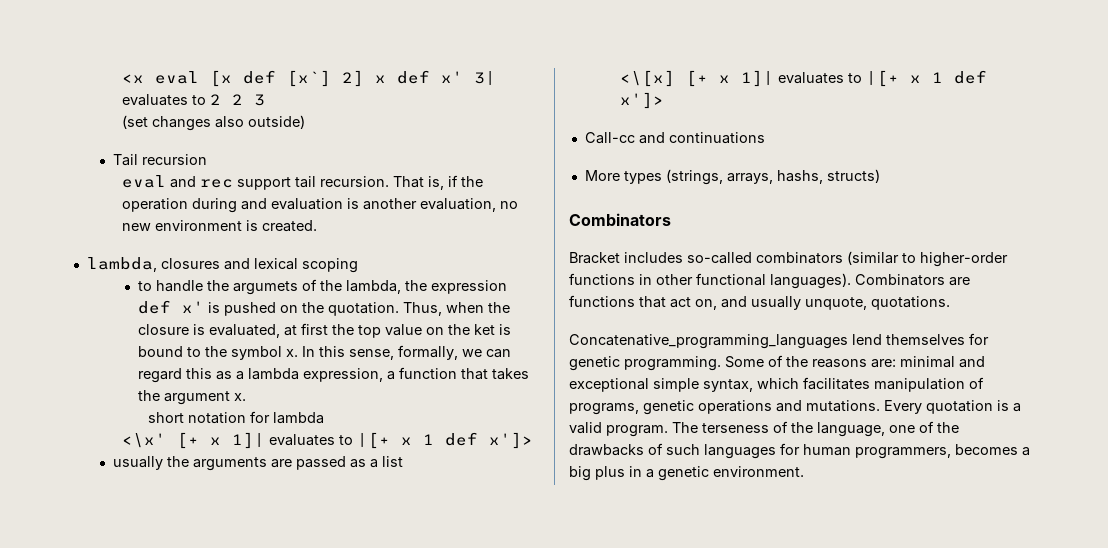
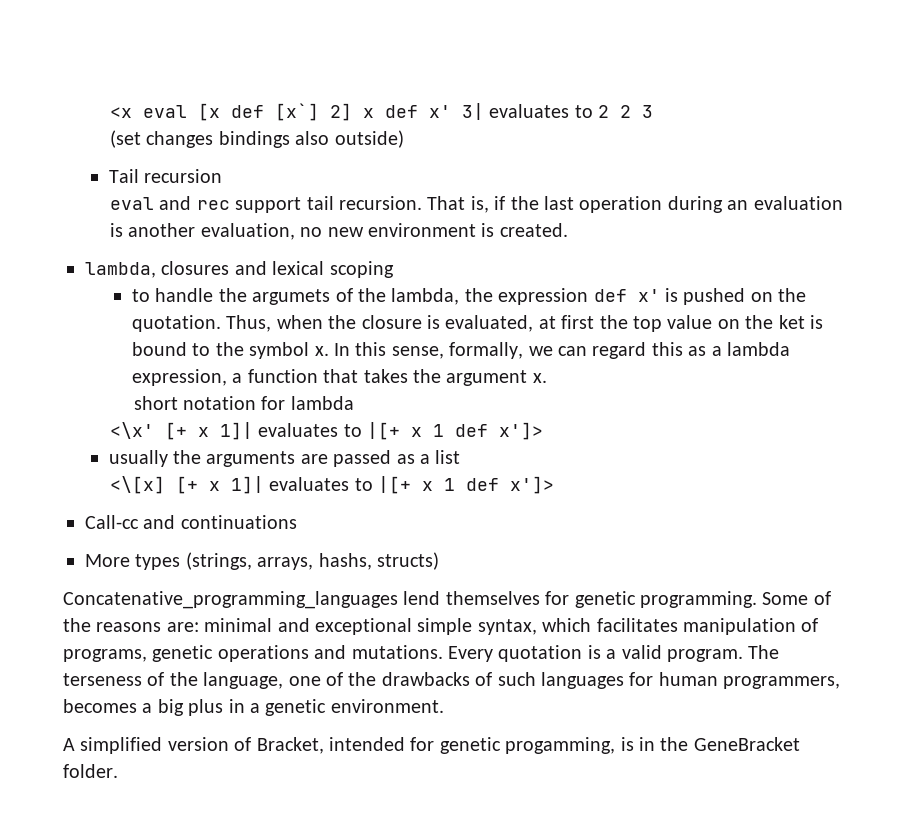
(212, 123) none -> [218,131,290,148] bindings
(484, 181) none -> [544,196,575,210] last
[241,198,268,210] and -> [727,200,749,210] an
[569,213,671,226] [569,251,1008,267] [569,273,970,289] [569,295,950,310] // Combinators // Bracket includes so-called combinators (similar to higher-order functions in other functional languages). Combinators are functions that act on, and usually unquote, quotations. -> (439, 561) none
(804, 471) none -> [63,737,800,754] [63,764,118,778] // A simplified version of Bracket, intended for genetic progamming, is in the GeneBracket folder.

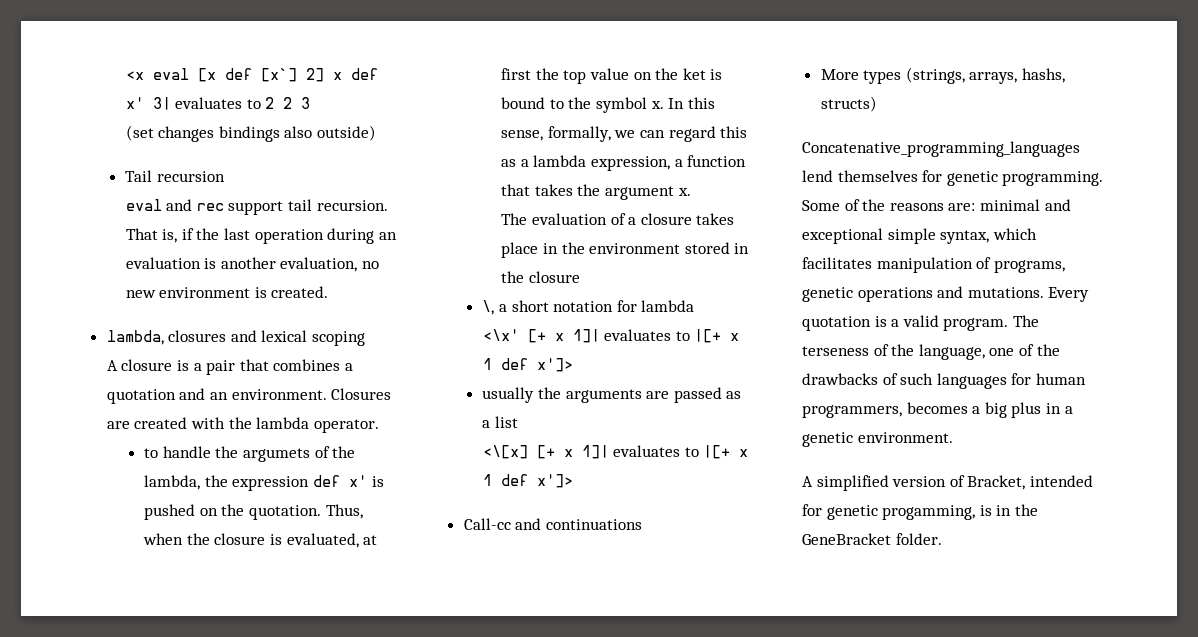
(394, 269) none -> [106,359,353,375] [106,388,392,404] [106,417,379,433] // A closure is a pair that combines a quotation and an environment. Closures are created with the lambda operator.
(547, 378) none -> [501,213,735,225] [501,242,750,258] [501,271,580,283] [482,300,508,315] The evaluation of a closure takes place in the environment stored in the closure // \, a

